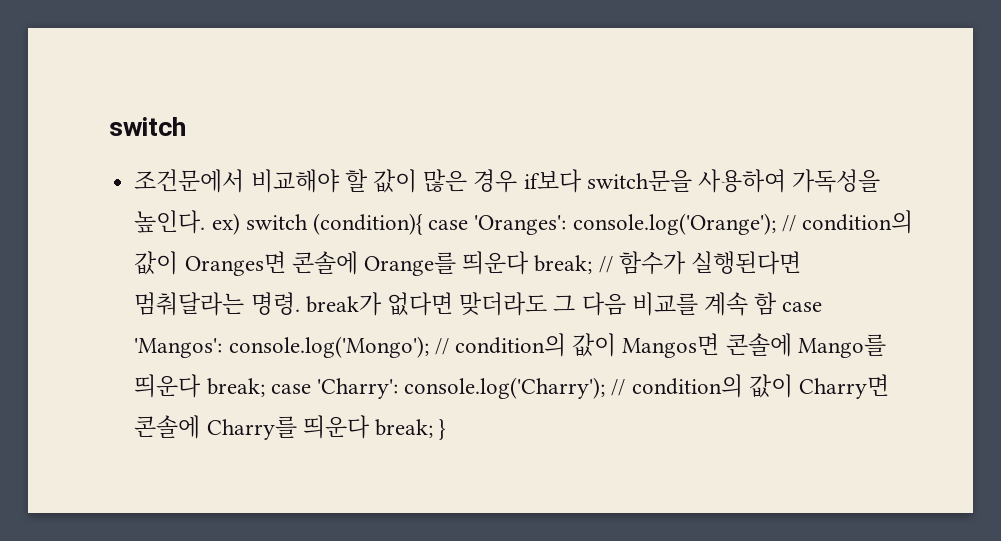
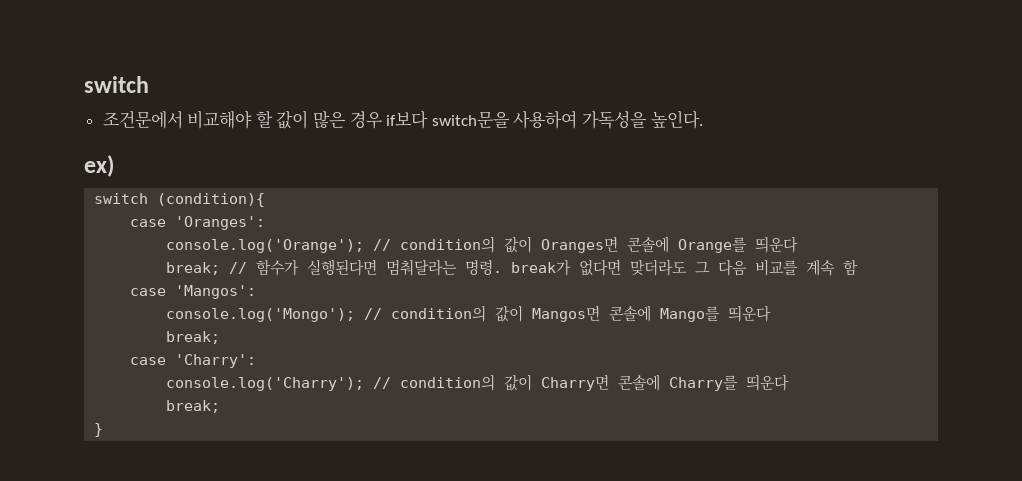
(206, 222) none -> (703, 119) //
(240, 224) none -> (114, 166) //
(423, 224) none -> (266, 200) //
(567, 225) none -> (266, 223) //
(530, 263) none -> (799, 244) //
(778, 303) none -> (859, 267) //
(223, 348) none -> (257, 292) //
[206,378,265,397] break; -> [166,331,221,344] // break; //
(398, 388) none -> (257, 361) //
[374,419,433,438] break; -> [166,400,221,413] // break; //

